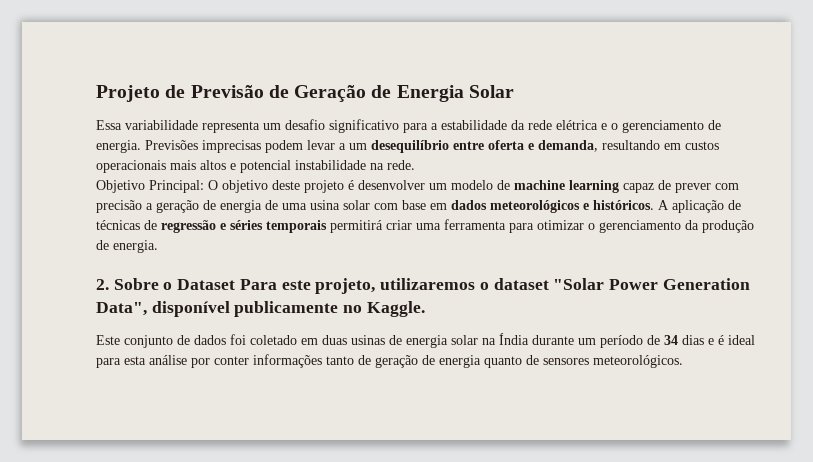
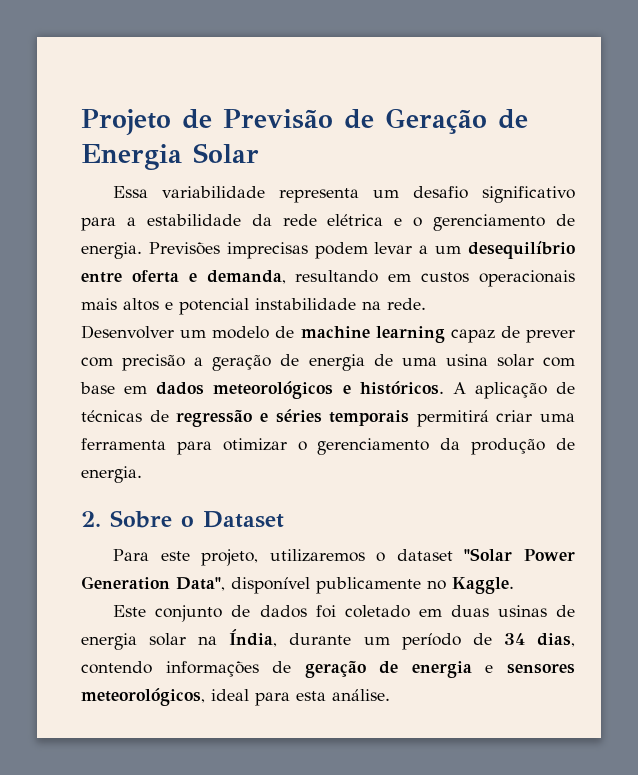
[96,180,425,193] Objetivo Principal: O objetivo deste projeto é desenvolver -> [81,325,174,339] Desenvolver
(236, 284) none -> (284, 519) //
[499,333,529,345] Índia -> [229,629,278,647] Índia,
[682,335,755,345] [96,354,683,368] dias e é ideal para esta análise por conter informações tanto de geração de energia quanto de sensores meteorológicos. -> [536,633,575,647] [81,660,575,678] [81,688,390,706] dias, contendo informações de geração de energia e sensores meteorológicos, ideal para esta análise.

